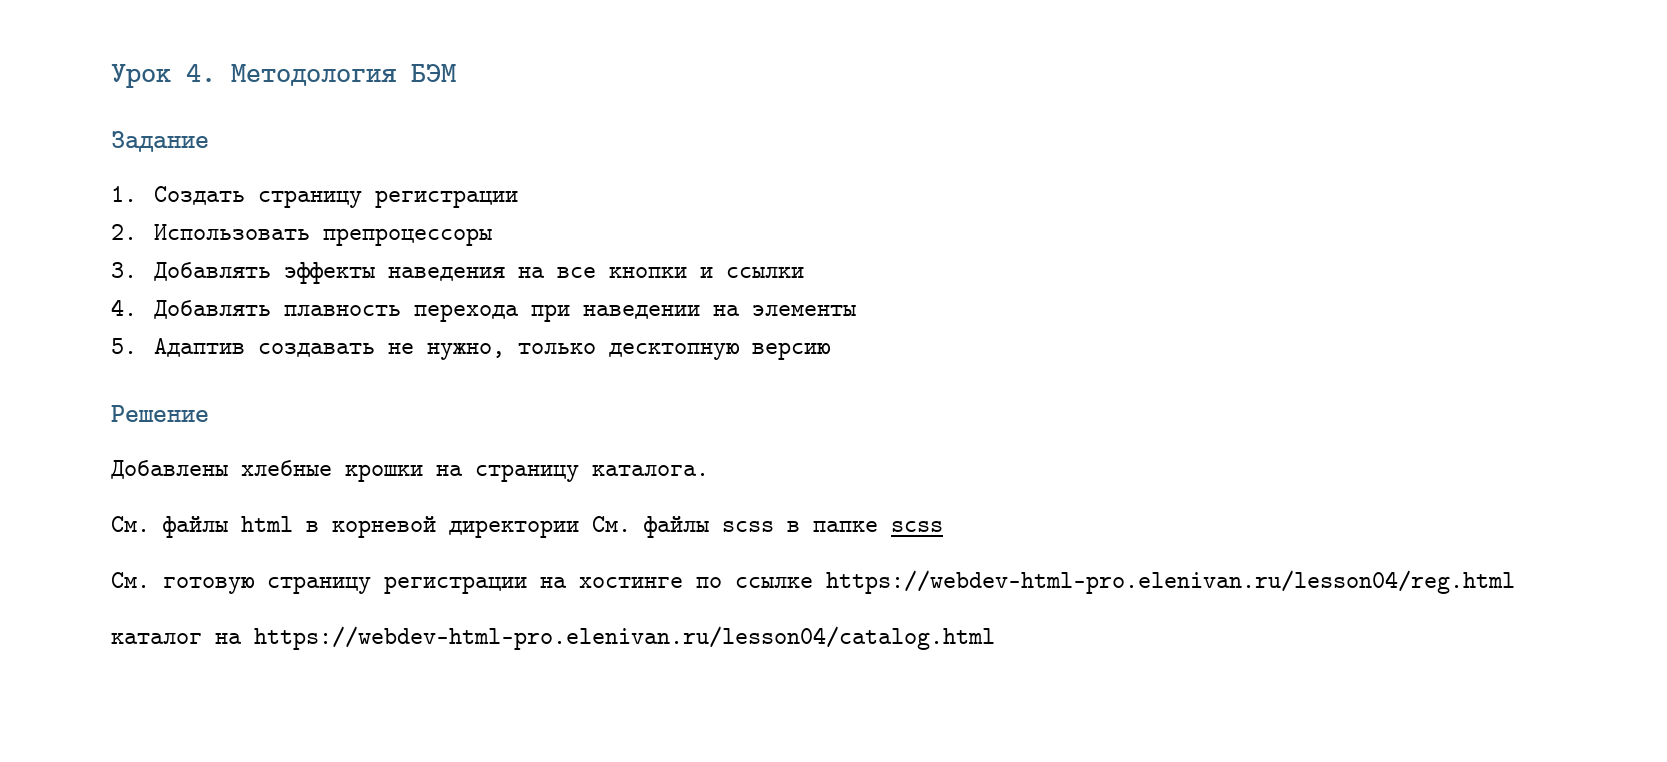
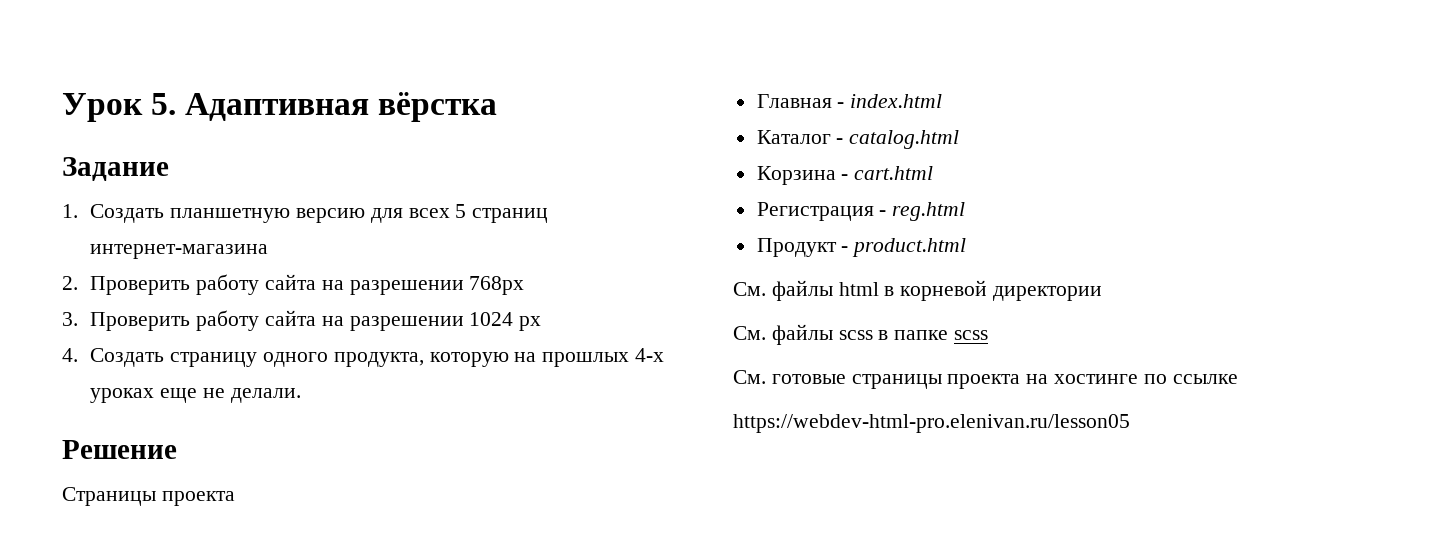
[186,64,456,86] 4. Методология БЭМ -> [151,92,498,122] 5. Адаптивная вёрстка
[258,190,519,208] [111,224,493,246] [111,262,805,284] [111,299,857,322] [111,338,832,360] [111,405,209,422] [111,460,709,482] страницу регистрации // 2. Использовать препроцессоры // 3. Добавлять эффекты наведения на все кнопки и ссылки // 4. Добавлять плавность перехода при наведении на элементы // 5. Адаптив создавать не нужно, только десктопную версию // Решение // Добавлены хлебные крошки на страницу каталога. -> [170,204,549,223] [90,244,269,259] [62,274,525,295] [62,310,542,331] [62,348,664,367] [90,388,301,403] [62,440,177,459] [62,487,235,506] [756,94,943,108] [756,130,960,149] [756,166,934,185] [756,202,966,221] [756,238,967,257] планшетную версию для всех 5 страниц интернет-магазина // 2. Проверить работу сайта на разрешении 768px // 3. Проверить работу сайта на разрешении 1024 px // 4. Создать страницу одного продукта, которую на прошлых 4-х уроках еще не делали. // Решение // Страницы проекта // Главная - index.html // Каталог - catalog.html // Корзина - cart.html // Регистрация - reg.html // Продукт - product.html
(579, 529) none -> (1103, 293) //
[163,576,527,594] готовую страницу регистрации -> [771,374,1021,389] готовые страницы проекта
[826,570,1515,594] [111,626,995,650] https://webdev-html-pro.elenivan.ru/lesson04/reg.html // каталог на https://webdev-html-pro.elenivan.ru/lesson04/catalog.html -> [733,414,1130,433] // https://webdev-html-pro.elenivan.ru/lesson05

